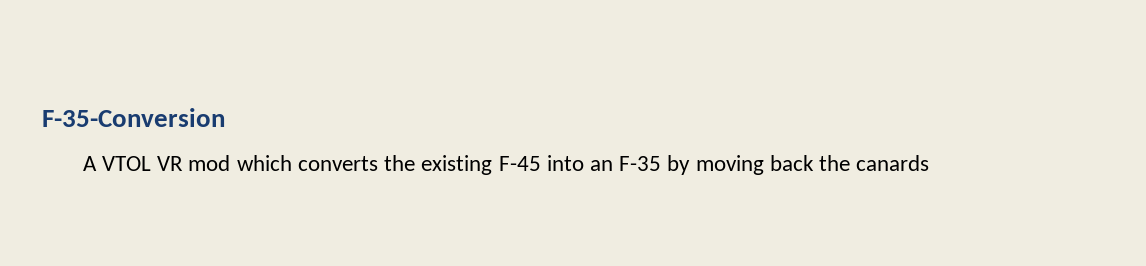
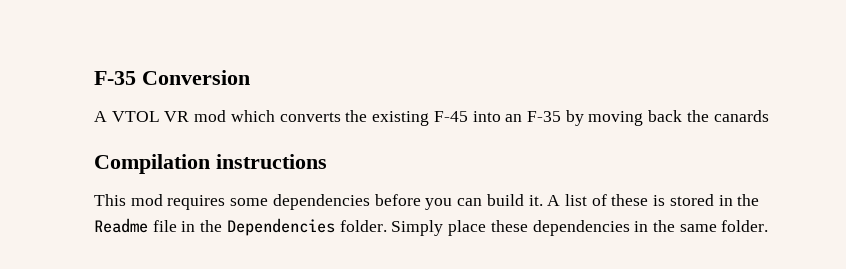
[42,108,225,127] F-35-Conversion -> [94,70,250,85] F-35 Conversion
(930, 163) none -> [94,154,327,174] [94,194,760,210] [94,218,769,236] // Compilation instructions // This mod requires some dependencies before you can build it. A list of these is stored in the Readme file in the Dependencies folder. Simply place these dependencies in the same folder.

